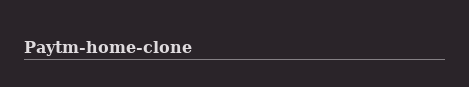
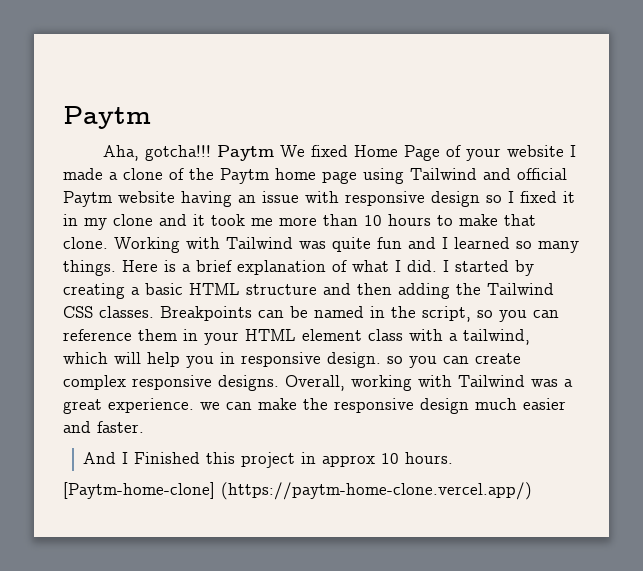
[24,41,192,56] Paytm-home-clone -> [63,106,151,129] [103,145,577,161] [63,168,567,184] [63,191,575,207] [63,214,536,230] [63,237,579,253] [63,260,534,276] [63,283,554,299] [63,306,559,322] [63,329,530,345] [63,352,521,368] [63,375,573,391] [63,398,566,414] [63,421,144,433] [83,452,454,468] [63,482,532,500] Paytm // Aha, gotcha!!! Paytm We fixed Home Page of your website I made a clone of the Paytm home page using Tailwind and official Paytm website having an issue with responsive design so I fixed it in my clone and it took me more than 10 hours to make that clone. Working with Tailwind was quite fun and I learned so many things. Here is a brief explanation of what I did. I started by creating a basic HTML structure and then adding the Tailwind CSS classes. Breakpoints can be named in the script, so you can reference them in your HTML element class with a tailwind, which will help you in responsive design. so you can create complex responsive designs. Overall, working with Tailwind was a great experience. we can make the responsive design much easier and faster. // And I Finished this project in approx 10 hours. // [Paytm-home-clone] (https://paytm-home-clone.vercel.app/)

